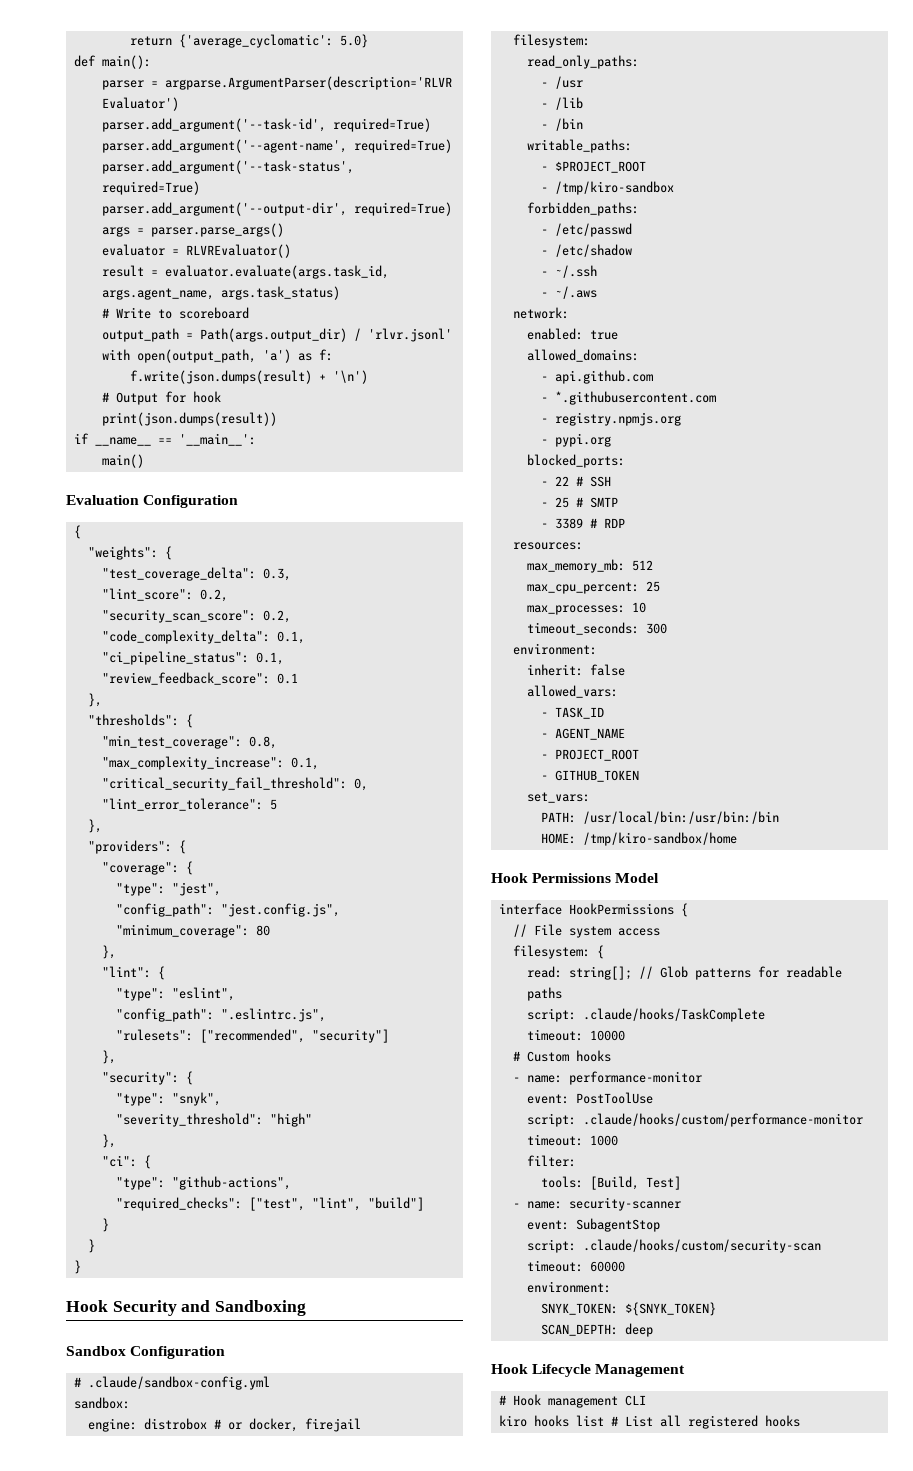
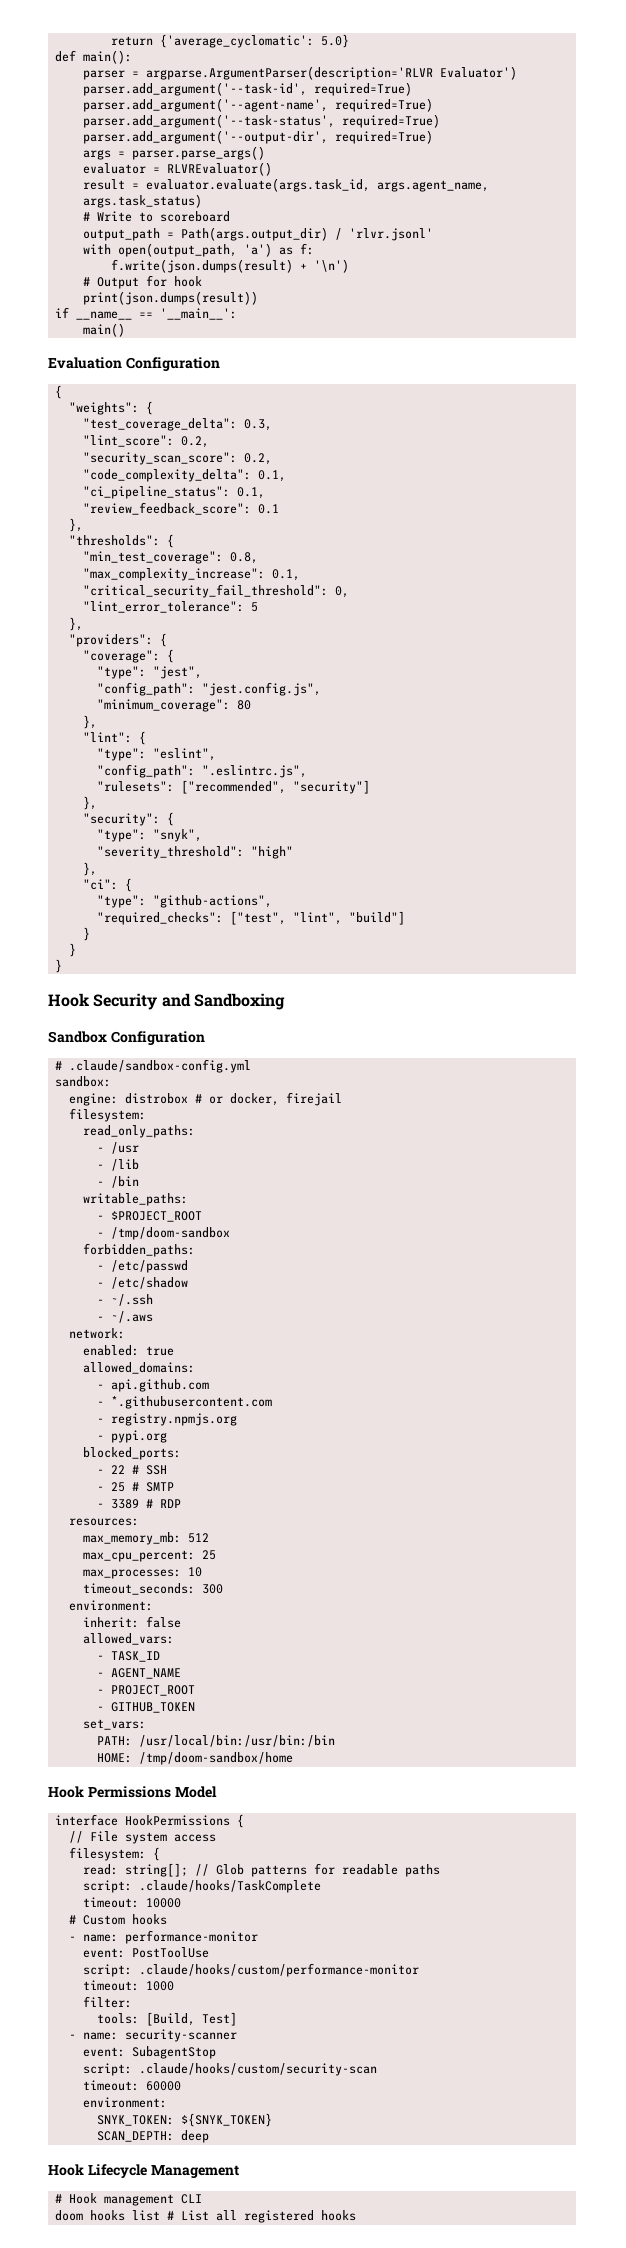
[554,181,674,195] /tmp/kiro-sandbox -> [111,1227,231,1240] /tmp/doom-sandbox
[582,832,737,846] /tmp/kiro-sandbox/home -> [139,1752,294,1765] /tmp/doom-sandbox/home
[498,1415,527,1427] kiro -> [55,2210,84,2221] doom

